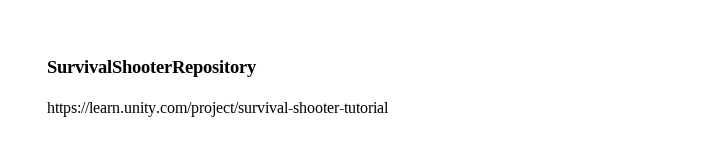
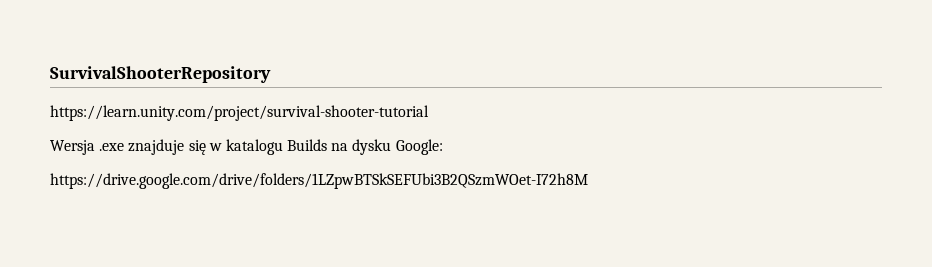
(389, 109) none -> [50,139,443,155] [50,173,588,189] // Wersja .exe znajduje się w katalogu Builds na dysku Google: // https://drive.google.com/drive/folders/1LZpwBTSkSEFUbi3B2QSzmWOet-I72h8M

